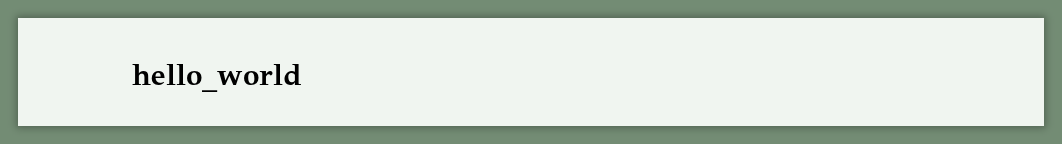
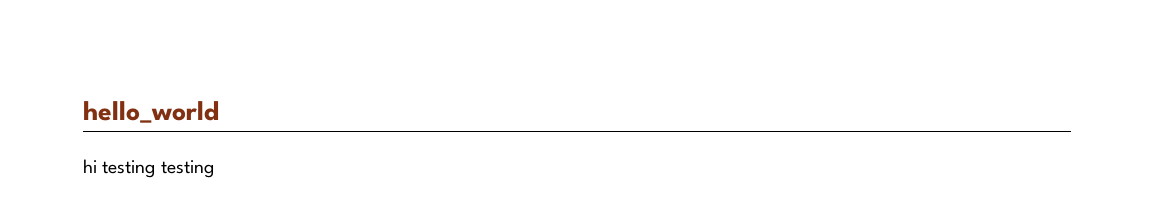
(302, 78) none -> [83,159,214,178] // hi testing testing

